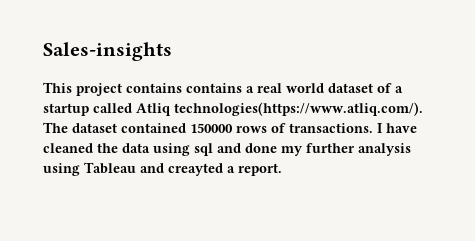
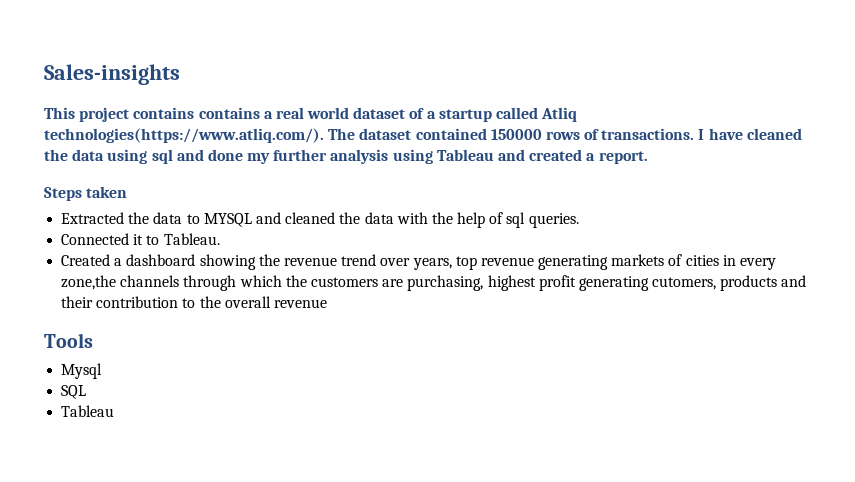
[168,163,223,176] creayted -> [529,149,583,161] created
(282, 169) none -> [44,186,128,201] [61,212,579,228] [61,233,220,245] [61,254,777,270] [61,275,807,291] [61,296,327,308] [44,333,93,348] [61,363,103,379] [61,385,87,399] [61,405,115,417] // Steps taken // Extracted the data to MYSQL and cleaned the data with the help of sql queries. // Connected it to Tableau. // Created a dashboard showing the revenue trend over years, top revenue generating markets of cities in every zone,the channels through which the customers are purchasing, highest profit generating cutomers, products and their contribution to the overall revenue // Tools // Mysql // SQL // Tableau

